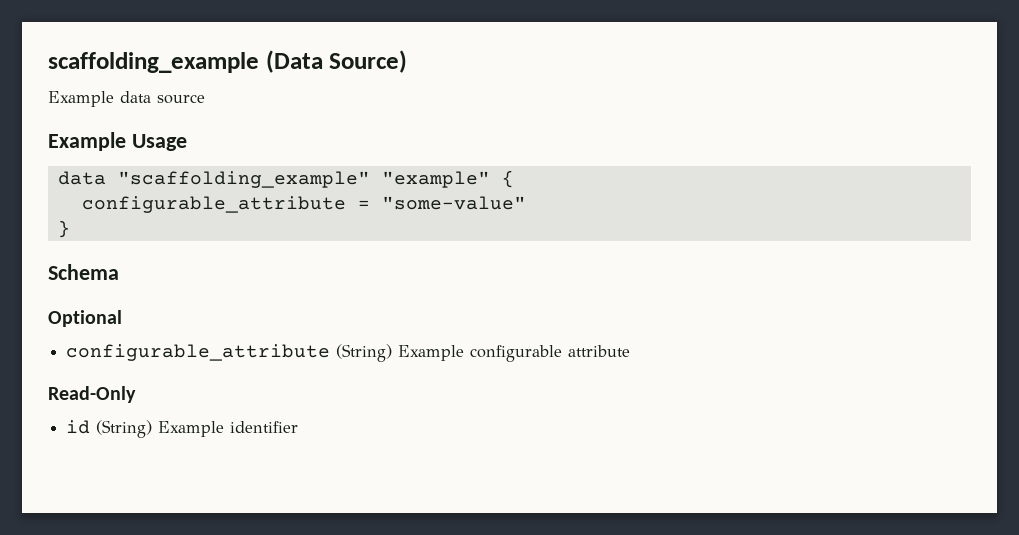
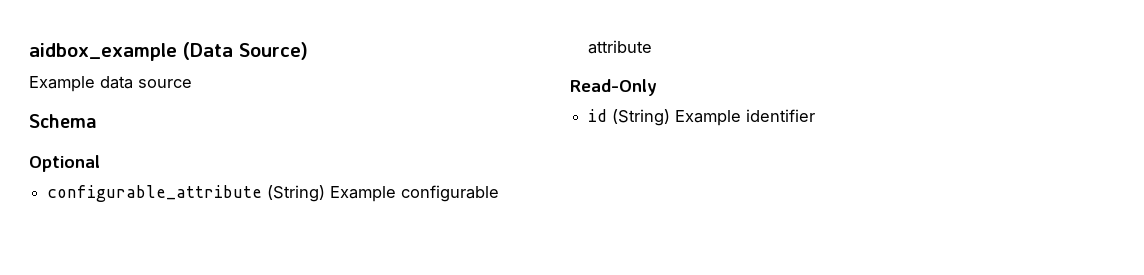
[48,52,259,73] scaffolding_example -> [29,43,177,61] aidbox_example
[48,132,187,151] [57,170,514,188] [81,196,526,213] [57,220,70,238] // Example Usage // data "scaffolding_example" "example" { // configurable_attribute = "some-value" // } -> (192, 83) none

